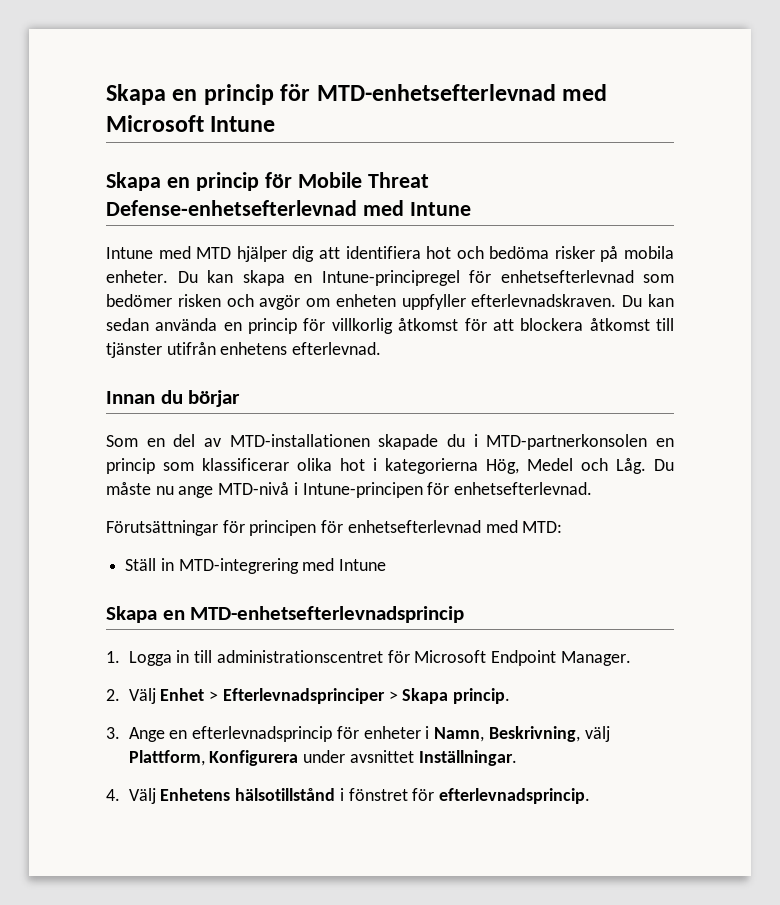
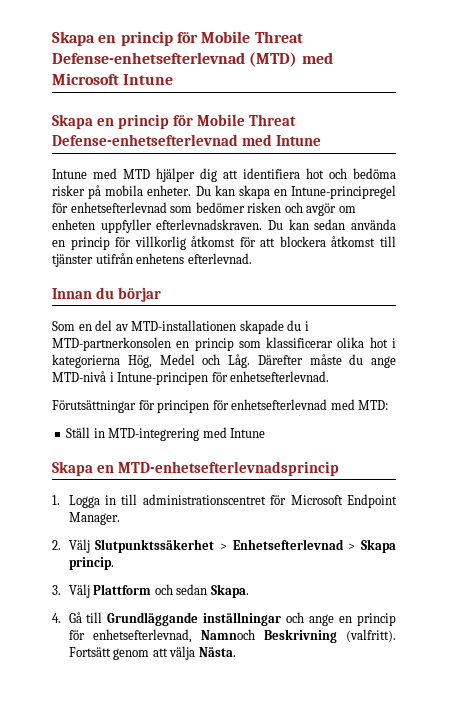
[106,84,556,105] Skapa en princip för MTD-enhetsefterlevnad -> [52,31,303,46] [52,52,298,67] Skapa en princip för Mobile Threat Defense-enhetsefterlevnad (MTD)
[654,459,674,471] [106,482,174,495] Du måste nu -> [257,354,364,365] Därefter måste du
[160,688,385,704] Enhet > Efterlevnadsprinciper -> [95,539,344,553] Slutpunktssäkerhet > Enhetsefterlevnad
[128,726,610,742] [128,750,517,766] [106,788,591,804] Ange en efterlevnadsprincip för enheter i Namn, Beskrivning, välj Plattform, Konfigurera under avsnittet Inställningar. // 4. Välj Enhetens hälsotillstånd i fönstret för efterlevnadsprincip. -> [68,584,249,598] [52,612,397,626] [68,629,396,643] [68,646,236,660] Välj Plattform och sedan Skapa. // 4. Gå till Grundläggande inställningar och ange en princip för enhetsefterlevnad, Namnoch Beskrivning (valfritt). Fortsätt genom att välja Nästa.

